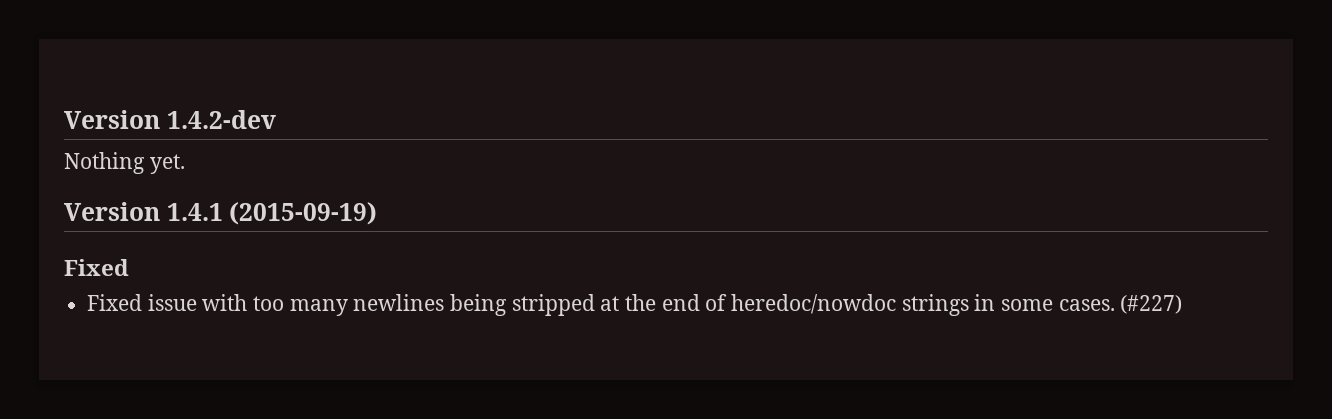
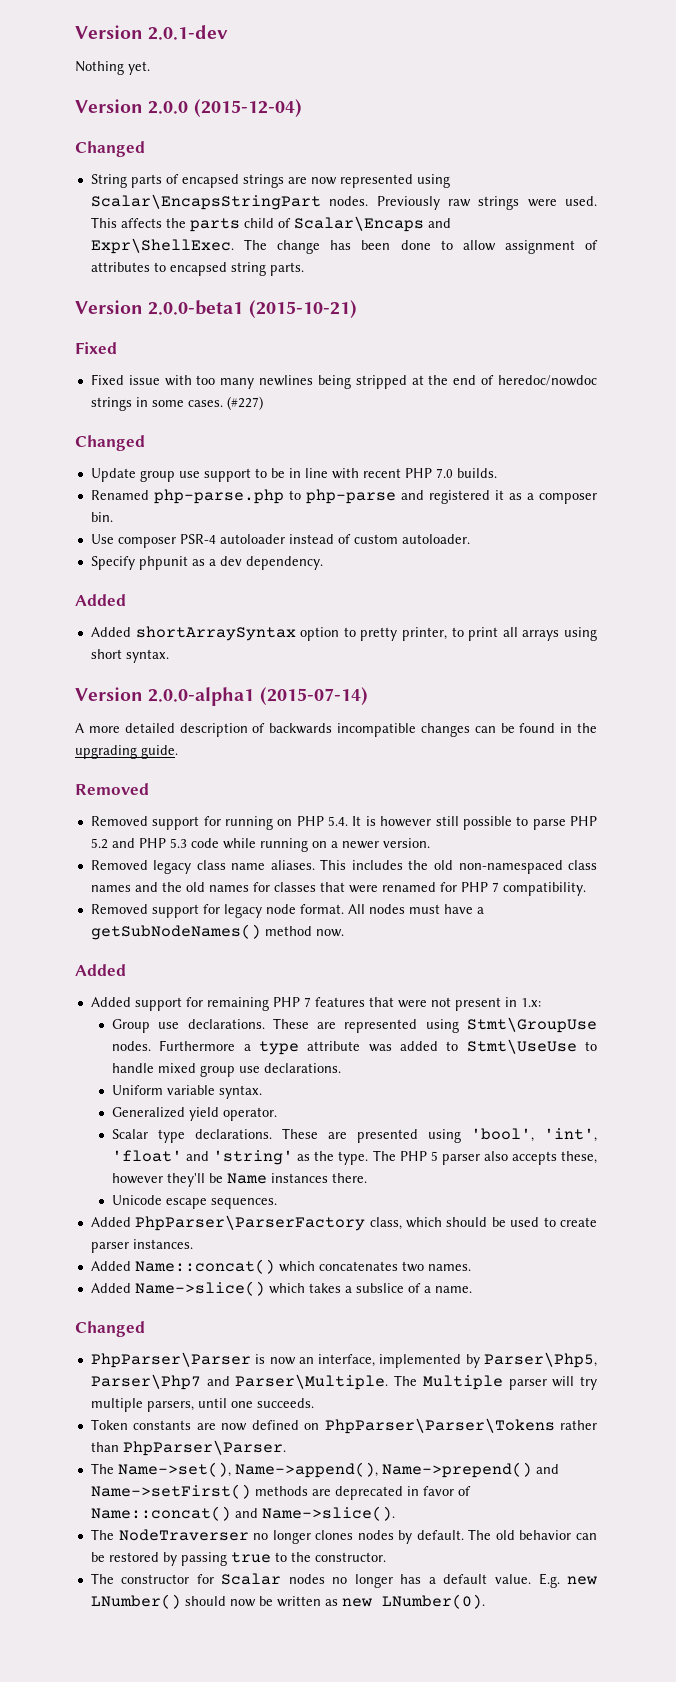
[64,110,276,129] Version 1.4.2-dev -> [75,25,229,40] Version 2.0.1-dev
[166,202,378,225] 1.4.1 (2015-09-19) -> [148,99,302,117] [75,141,145,157] [90,174,450,188] [90,194,598,210] [90,216,451,232] [90,238,598,254] [90,262,304,276] [75,300,357,318] 2.0.0 (2015-12-04) // Changed // String parts of encapsed strings are now represented using Scalar\EncapsStringPart nodes. Previously raw strings were used. This affects the parts child of Scalar\Encaps and Expr\ShellExec. The change has been done to allow assignment of attributes to encapsed string parts. // Version 2.0.0-beta1 (2015-10-21)
(1183, 304) none -> [75,435,145,451] [90,468,497,482] [90,489,597,504] [90,512,113,522] [90,534,470,548] [90,556,323,570] [75,594,126,606] [90,626,598,641] [90,649,169,663] [75,687,368,706] [75,723,597,737] [75,745,178,759] [75,783,149,795] [90,816,597,830] [90,838,430,852] [90,859,597,874] [90,882,586,896] [90,904,484,918] [90,924,344,940] [75,964,126,976] [90,997,541,1011] [112,1017,597,1033] [112,1039,597,1055] [112,1063,342,1077] [112,1085,263,1099] [112,1107,278,1121] [112,1128,597,1143] [112,1150,597,1165] [112,1173,368,1187] [112,1195,278,1209] [90,1215,598,1231] [90,1239,193,1253] [90,1259,471,1274] [90,1281,472,1296] [75,1321,145,1337] [90,1352,597,1368] [90,1374,597,1390] [90,1398,314,1412] [90,1418,597,1434] [90,1440,286,1456] [90,1462,559,1478] [90,1484,471,1500] [90,1506,395,1521] [90,1529,598,1544] [90,1552,386,1566] [90,1573,597,1588] [90,1594,485,1609] // Changed // Update group use support to be in line with recent PHP 7.0 builds. // Renamed php-parse.php to php-parse and registered it as a composer bin. // Use composer PSR-4 autoloader instead of custom autoloader. // Specify phpunit as a dev dependency. // Added // Added shortArraySyntax option to pretty printer, to print all arrays using short syntax. // Version 2.0.0-alpha1 (2015-07-14) // A more detailed description of backwards incompatible changes can be found in the upgrading guide. // Removed // Removed support for running on PHP 5.4. It is however still possible to parse PHP 5.2 and PHP 5.3 code while running on a newer version. // Removed legacy class name aliases. This includes the old non-namespaced class names and the old names for classes that were renamed for PHP 7 compatibility. // Removed support for legacy node format. All nodes must have a getSubNodeNames() method now. // Added // Added support for remaining PHP 7 features that were not present in 1.x: // Group use declarations. These are represented using Stmt\GroupUse nodes. Furthermore a type attribute was added to Stmt\UseUse to handle mixed group use declarations. // Uniform variable syntax. // Generalized yield operator. // Scalar type declarations. These are presented using 'bool', 'int', 'float' and 'string' as the type. The PHP 5 parser also accepts these, however they'll be Name instances there. // Unicode escape sequences. // Added PhpParser\ParserFactory class, which should be used to create parser instances. // Added Name::concat() which concatenates two names. // Added Name->slice() which takes a subslice of a name. // Changed // PhpParser\Parser is now an interface, implemented by Parser\Php5, Parser\Php7 and Parser\Multiple. The Multiple parser will try multiple parsers, until one succeeds. // Token constants are now defined on PhpParser\Parser\Tokens rather than PhpParser\Parser. // The Name->set(), Name->append(), Name->prepend() and Name->setFirst() methods are deprecated in favor of Name::concat() and Name->slice(). // The NodeTraverser no longer clones nodes by default. The old behavior can be restored by passing true to the constructor. // The constructor for Scalar nodes no longer has a default value. E.g. new LNumber() should now be written as new LNumber(0).

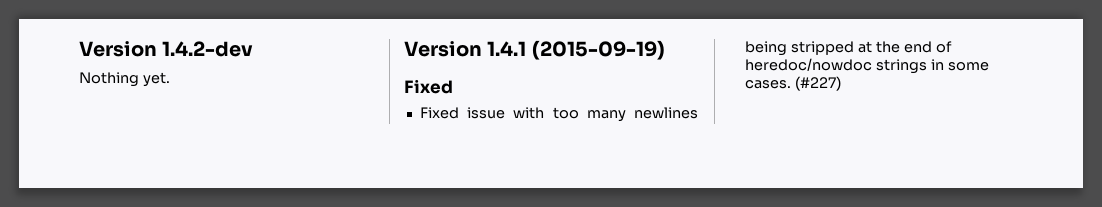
[75,25,229,40] Version 2.0.1-dev -> [79,41,254,57] Version 1.4.2-dev
[148,99,302,117] [75,141,145,157] [90,174,450,188] [90,194,598,210] [90,216,451,232] [90,238,598,254] [90,262,304,276] [75,300,357,318] 2.0.0 (2015-12-04) // Changed // String parts of encapsed strings are now represented using Scalar\EncapsStringPart nodes. Previously raw strings were used. This affects the parts child of Scalar\Encaps and Expr\ShellExec. The change has been done to allow assignment of attributes to encapsed string parts. // Version 2.0.0-beta1 (2015-10-21) -> [487,40,665,60] 1.4.1 (2015-09-19)
[75,435,145,451] [90,468,497,482] [90,489,597,504] [90,512,113,522] [90,534,470,548] [90,556,323,570] [75,594,126,606] [90,626,598,641] [90,649,169,663] [75,687,368,706] [75,723,597,737] [75,745,178,759] [75,783,149,795] [90,816,597,830] [90,838,430,852] [90,859,597,874] [90,882,586,896] [90,904,484,918] [90,924,344,940] [75,964,126,976] [90,997,541,1011] [112,1017,597,1033] [112,1039,597,1055] [112,1063,342,1077] [112,1085,263,1099] [112,1107,278,1121] [112,1128,597,1143] [112,1150,597,1165] [112,1173,368,1187] [112,1195,278,1209] [90,1215,598,1231] [90,1239,193,1253] [90,1259,471,1274] [90,1281,472,1296] [75,1321,145,1337] [90,1352,597,1368] [90,1374,597,1390] [90,1398,314,1412] [90,1418,597,1434] [90,1440,286,1456] [90,1462,559,1478] [90,1484,471,1500] [90,1506,395,1521] [90,1529,598,1544] [90,1552,386,1566] [90,1573,597,1588] [90,1594,485,1609] // Changed // Update group use support to be in line with recent PHP 7.0 builds. // Renamed php-parse.php to php-parse and registered it as a composer bin. // Use composer PSR-4 autoloader instead of custom autoloader. // Specify phpunit as a dev dependency. // Added // Added shortArraySyntax option to pretty printer, to print all arrays using short syntax. // Version 2.0.0-alpha1 (2015-07-14) // A more detailed description of backwards incompatible changes can be found in the upgrading guide. // Removed // Removed support for running on PHP 5.4. It is however still possible to parse PHP 5.2 and PHP 5.3 code while running on a newer version. // Removed legacy class name aliases. This includes the old non-namespaced class names and the old names for classes that were renamed for PHP 7 compatibility. // Removed support for legacy node format. All nodes must have a getSubNodeNames() method now. // Added // Added support for remaining PHP 7 features that were not present in 1.x: // Group use declarations. These are represented using Stmt\GroupUse nodes. Furthermore a type attribute was added to Stmt\UseUse to handle mixed group use declarations. // Uniform variable syntax. // Generalized yield operator. // Scalar type declarations. These are presented using 'bool', 'int', 'float' and 'string' as the type. The PHP 5 parser also accepts these, however they'll be Name instances there. // Unicode escape sequences. // Added PhpParser\ParserFactory class, which should be used to create parser instances. // Added Name::concat() which concatenates two names. // Added Name->slice() which takes a subslice of a name. // Changed // PhpParser\Parser is now an interface, implemented by Parser\Php5, Parser\Php7 and Parser\Multiple. The Multiple parser will try multiple parsers, until one succeeds. // Token constants are now defined on PhpParser\Parser\Tokens rather than PhpParser\Parser. // The Name->set(), Name->append(), Name->prepend() and Name->setFirst() methods are deprecated in favor of Name::concat() and Name->slice(). // The NodeTraverser no longer clones nodes by default. The old behavior can be restored by passing true to the constructor. // The constructor for Scalar nodes no longer has a default value. E.g. new LNumber() should now be written as new LNumber(0). -> (841, 83) none

